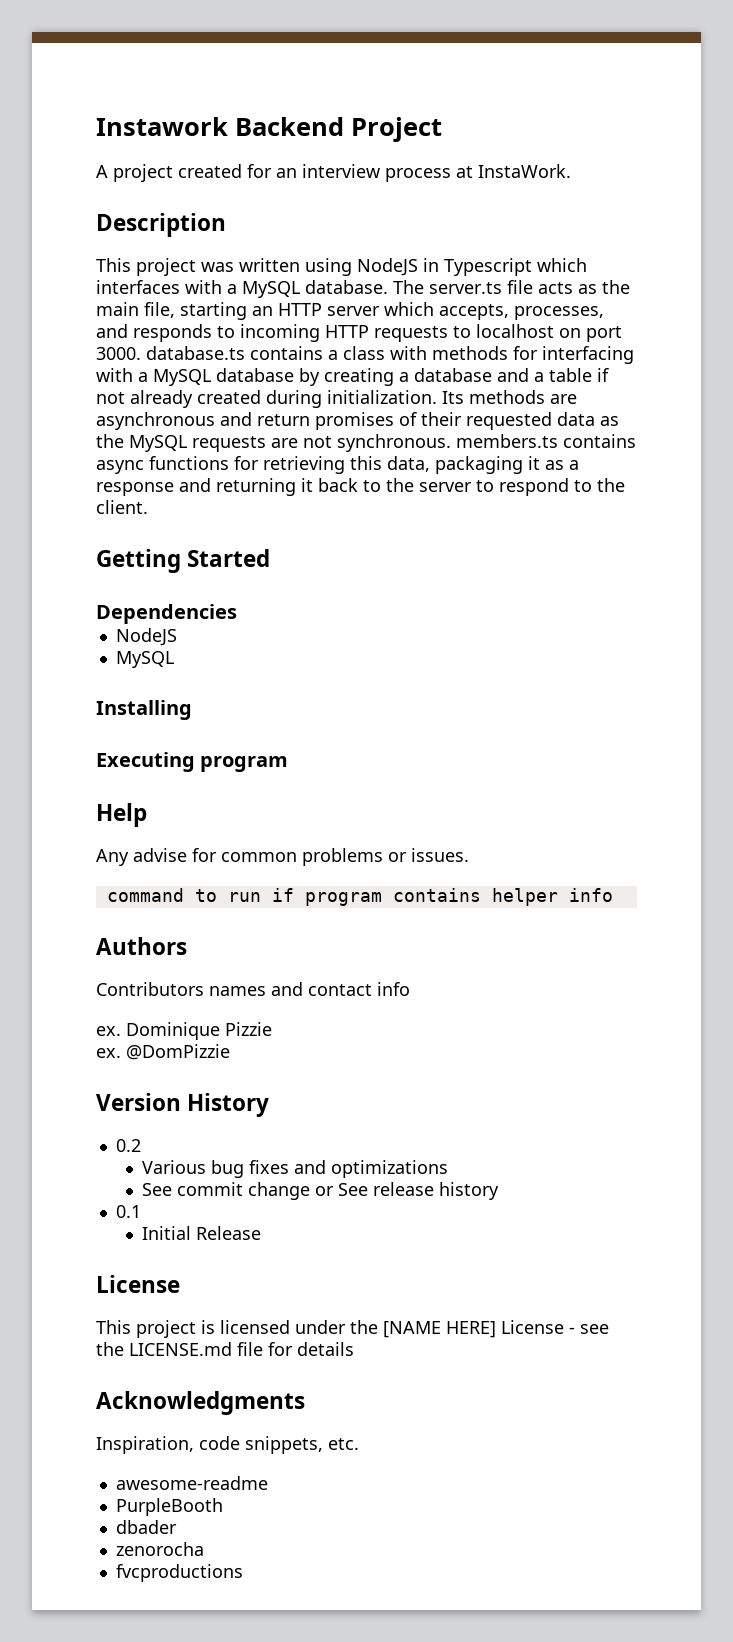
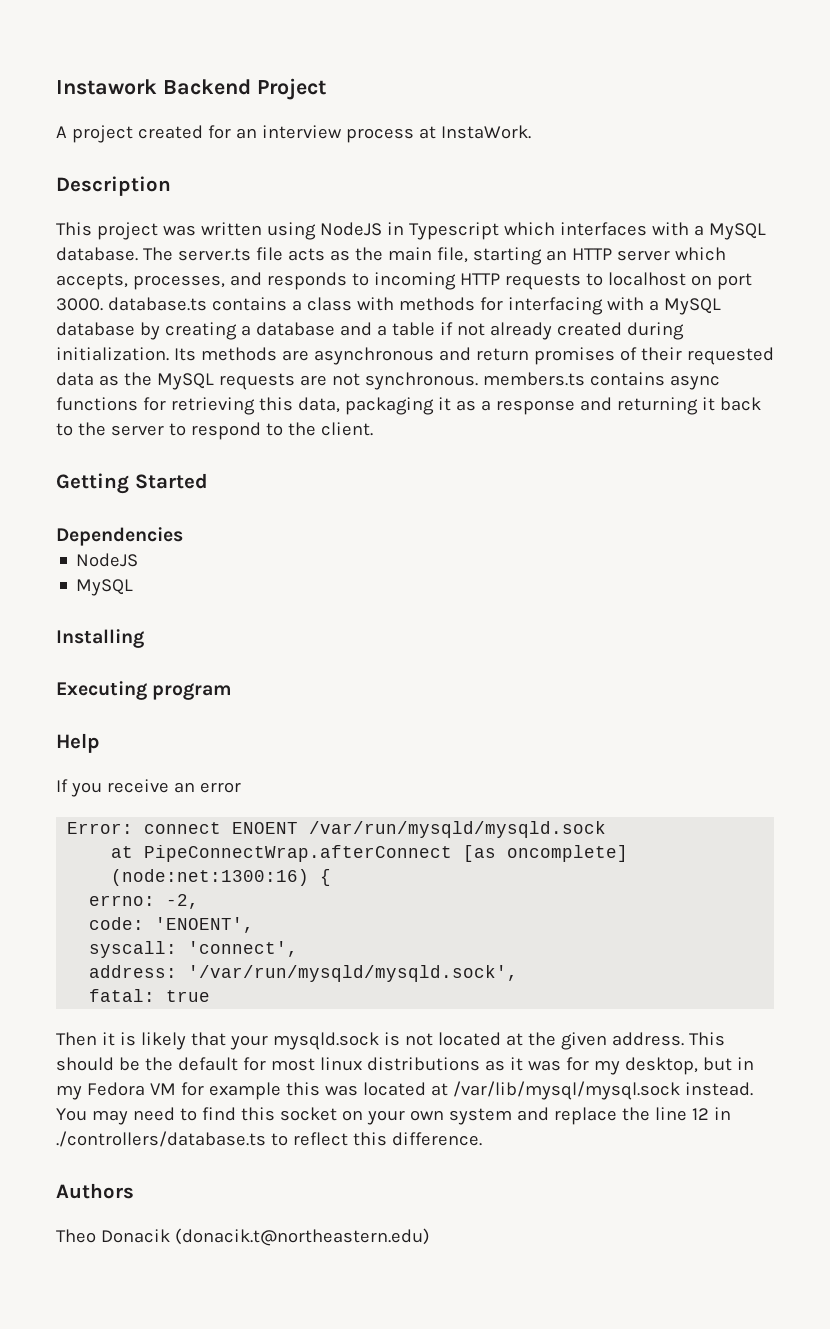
[96,848,469,866] [106,888,613,906] [96,937,187,955] [96,982,410,996] [96,1022,272,1040] [96,1044,230,1060] [96,1093,270,1117] [115,1139,141,1152] [142,1160,449,1178] [142,1182,500,1200] [115,1205,141,1218] [142,1226,262,1240] [96,1275,180,1293] [96,1320,609,1338] [96,1342,354,1356] [96,1391,305,1415] [96,1436,359,1454] [115,1476,268,1490] [115,1498,223,1516] [115,1520,177,1534] [115,1542,204,1556] [115,1564,243,1582] Any advise for common problems or issues. // command to run if program contains helper info // Authors // Contributors names and contact info // ex. Dominique Pizzie // ex. @DomPizzie // Version History // 0.2 // Various bug fixes and optimizations // See commit change or See release history // 0.1 // Initial Release // License // This project is licensed under the [NAME HERE] License - see the LICENSE.md file for details // Acknowledgments // Inspiration, code snippets, etc. // awesome-readme // PurpleBooth // dbader // zenorocha // fvcproductions -> [56,779,241,797] [67,821,607,838] [111,845,629,862] [111,869,332,886] [89,894,200,909] [89,917,255,933] [89,941,299,958] [89,965,519,982] [89,989,211,1002] [56,1032,725,1050] [56,1057,754,1075] [56,1081,753,1100] [56,1107,731,1125] [56,1131,482,1147] [56,1183,134,1199] [56,1228,430,1246] If you receive an error // Error: connect ENOENT /var/run/mysqld/mysqld.sock // at PipeConnectWrap.afterConnect [as oncomplete] (node:net:1300:16) { // errno: -2, // code: 'ENOENT', // syscall: 'connect', // address: '/var/run/mysqld/mysqld.sock', // fatal: true // Then it is likely that your mysqld.sock is not located at the given address. This should be the default for most linux distributions as it was for my desktop, but in my Fedora VM for example this was located at /var/lib/mysql/mysql.sock instead. You may need to find this socket on your own system and replace the line 12 in ./controllers/database.ts to reflect this difference. // Authors // Theo Donacik (donacik.t@northeastern.edu)

